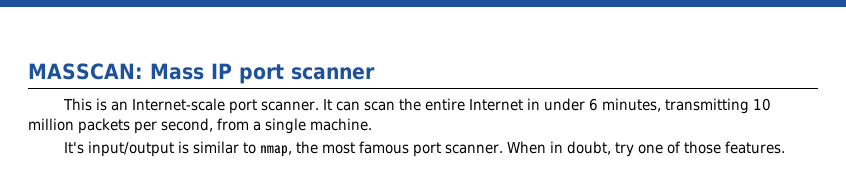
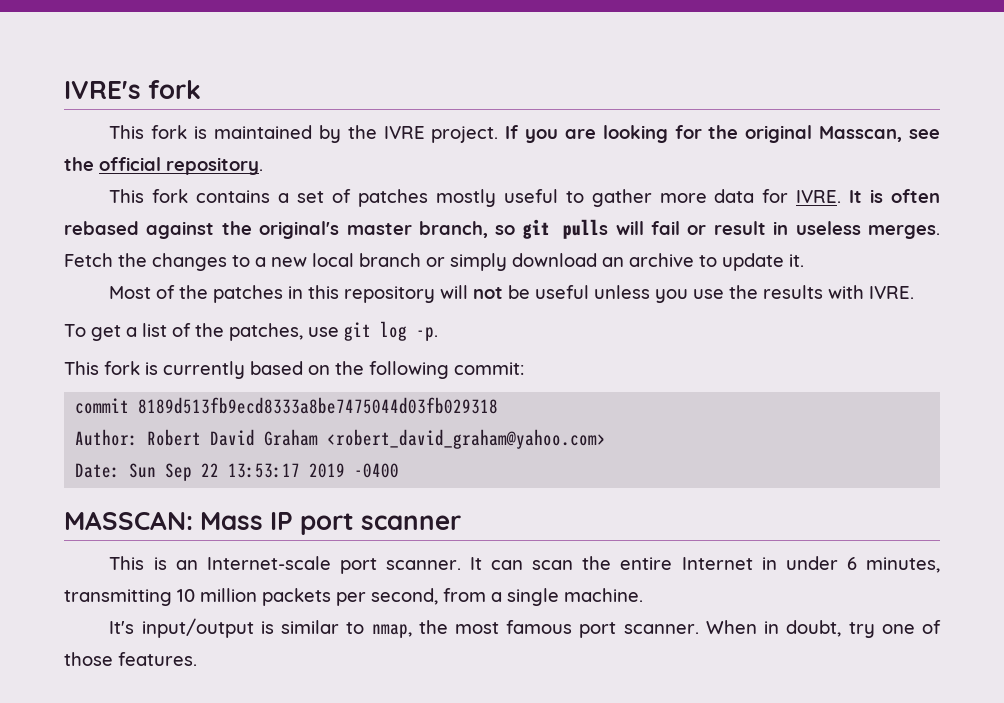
(28, 71) none -> [64,80,202,99] [109,125,940,143] [64,157,263,175] [109,189,941,207] [64,219,940,239] [64,253,804,271] [109,285,915,303] [64,321,438,341] [64,361,524,379] [75,397,499,414] [75,429,607,449] [75,463,400,481] IVRE's fork // This fork is maintained by the IVRE project. If you are looking for the original Masscan, see the official repository. // This fork contains a set of patches mostly useful to gather more data for IVRE. It is often rebased against the original's master branch, so git pulls will fail or result in useless merges. Fetch the changes to a new local branch or simply download an archive to update it. // Most of the patches in this repository will not be useful unless you use the results with IVRE. // To get a list of the patches, use git log -p. // This fork is currently based on the following commit: // commit 8189d513fb9ecd8333a8be7475044d03fb029318 // Author: Robert David Graham <robert_david_graham@yahoo.com> // Date: Sun Sep 22 13:53:17 2019 -0400 //

